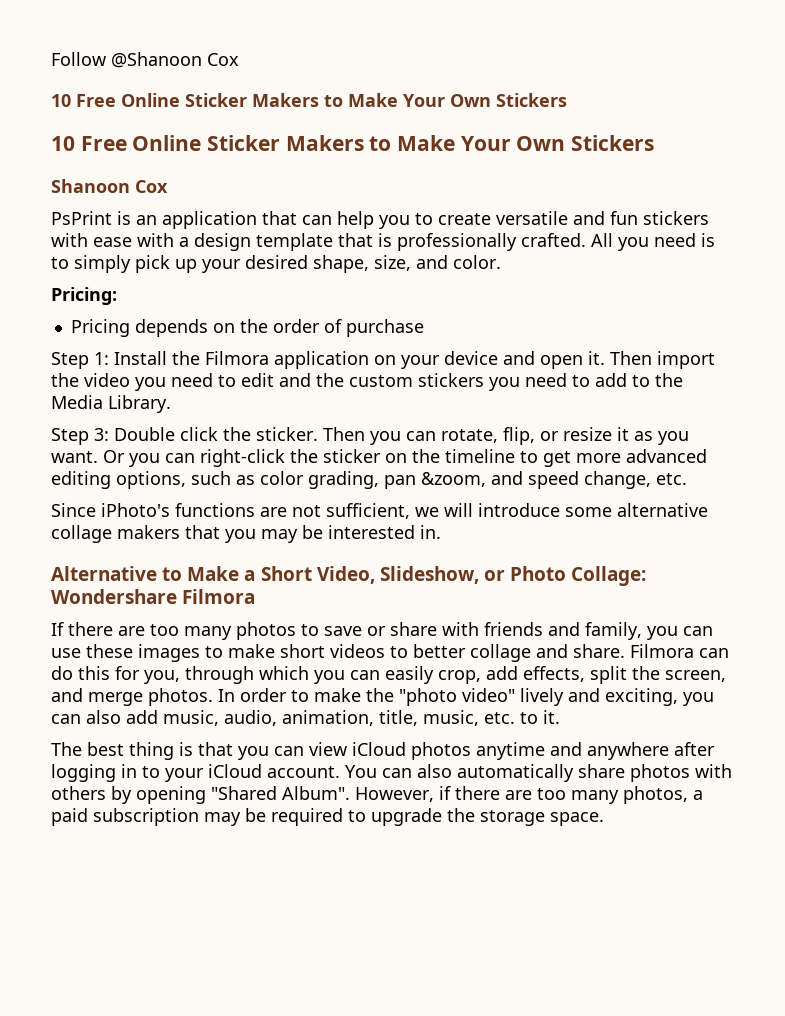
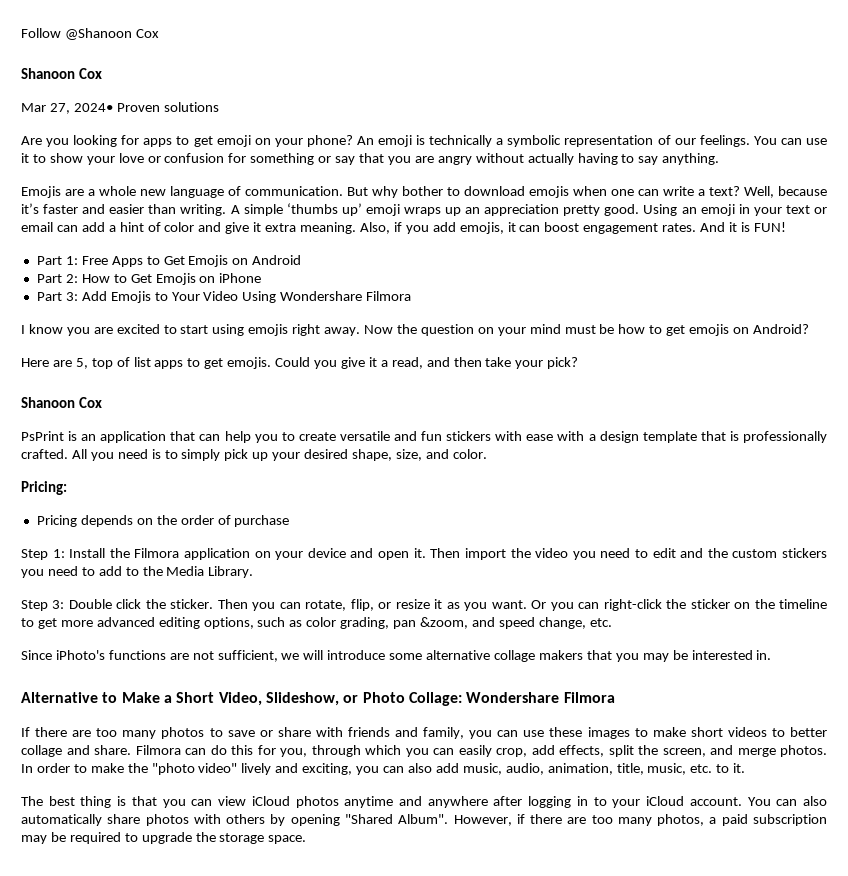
[51,93,567,107] [51,135,655,151] 10 Free Online Sticker Makers to Make Your Own Stickers // 10 Free Online Sticker Makers to Make Your Own Stickers -> [21,68,102,79] [21,102,219,114] [21,135,827,147] [21,153,720,165] [21,186,827,198] [21,203,827,216] [21,222,786,234] [36,255,302,267] [36,273,262,285] [36,291,412,303] [21,324,809,336] [21,357,579,369] Shanoon Cox // Mar 27, 2024• Proven solutions // Are you looking for apps to get emoji on your phone? An emoji is technically a symbolic representation of our feelings. You can use it to show your love or confusion for something or say that you are angry without actually having to say anything. // Emojis are a whole new language of communication. But why bother to download emojis when one can write a text? Well, because it’s faster and easier than writing. A simple ‘thumbs up’ emoji wraps up an appreciation pretty good. Using an emoji in your text or email can add a hint of color and give it extra meaning. Also, if you add emojis, it can boost engagement rates. And it is FUN! // Part 1: Free Apps to Get Emojis on Android // Part 2: How to Get Emojis on iPhone // Part 3: Add Emojis to Your Video Using Wondershare Filmora // I know you are excited to start using emojis right away. Now the question on your mind must be how to get emojis on Android? // Here are 5, top of list apps to get emojis. Could you give it a read, and then take your pick?

